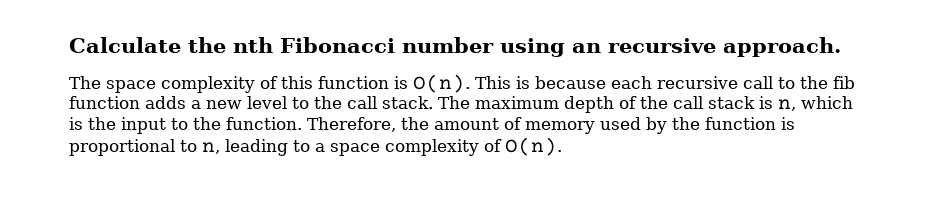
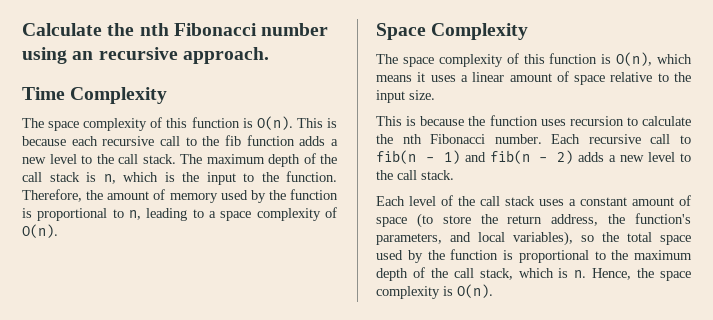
(841, 47) none -> [22,87,168,104] // Time Complexity
(562, 146) none -> [376,23,529,40] [376,52,692,67] [376,71,691,85] [376,90,435,103] [376,115,691,126] [376,134,691,144] [376,150,691,164] [376,170,454,180] [376,195,691,206] [376,213,691,228] [376,231,691,246] [376,249,692,263] [376,267,691,281] [376,284,493,299] // Space Complexity // The space complexity of this function is O(n), which means it uses a linear amount of space relative to the input size. // This is because the function uses recursion to calculate the nth Fibonacci number. Each recursive call to fib(n - 1) and fib(n - 2) adds a new level to the call stack. // Each level of the call stack uses a constant amount of space (to store the return address, the function's parameters, and local variables), so the total space used by the function is proportional to the maximum depth of the call stack, which is n. Hence, the space complexity is O(n).

